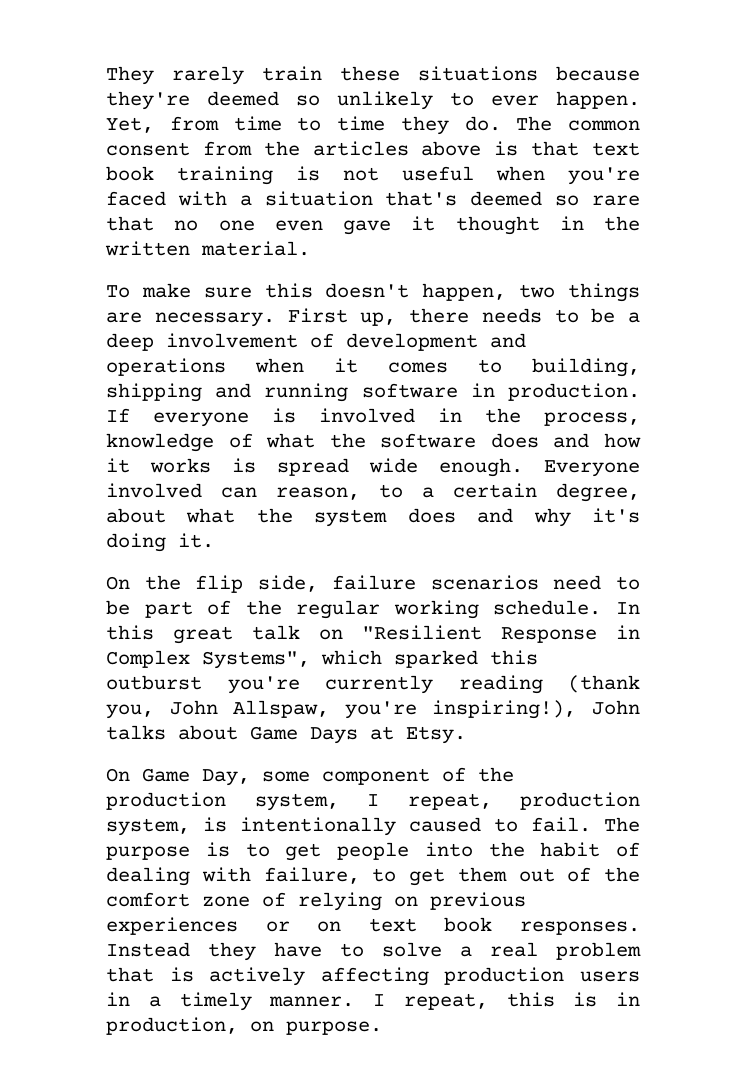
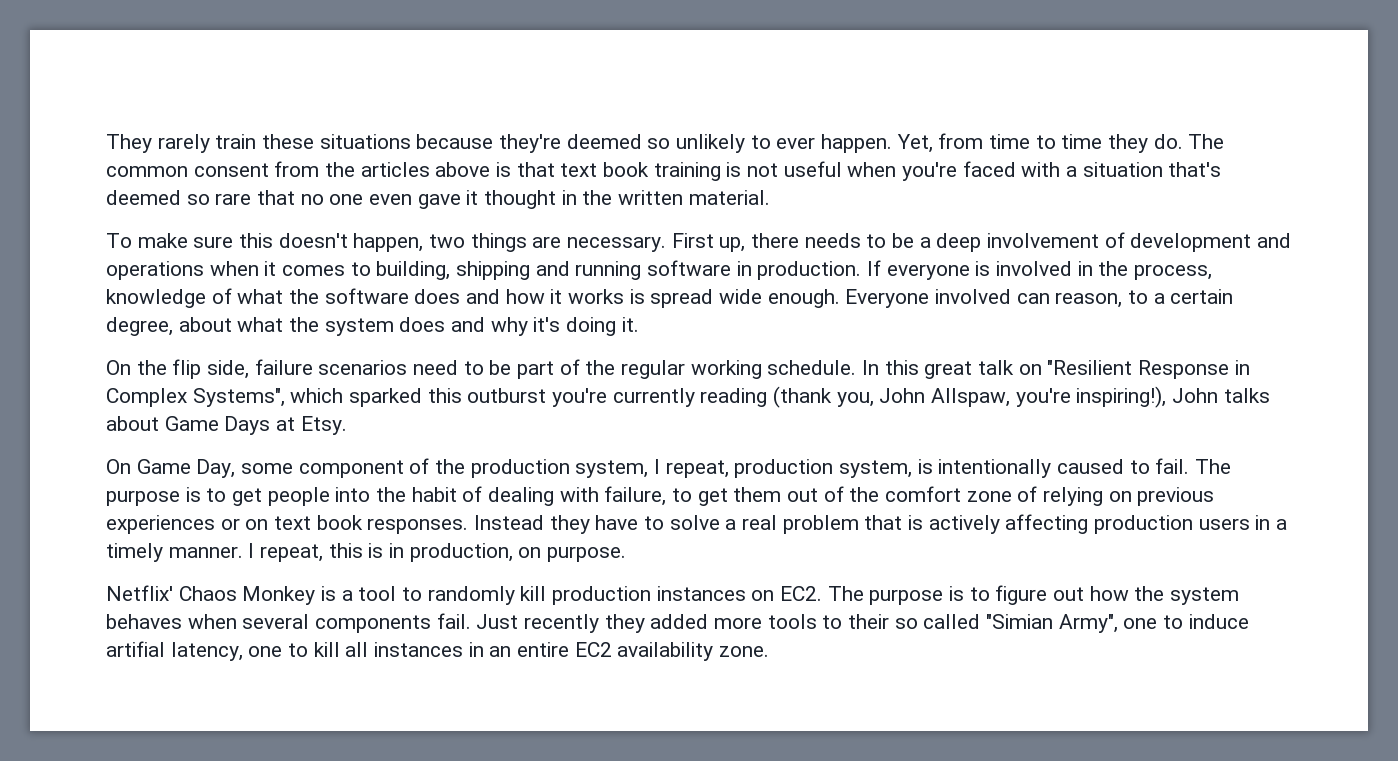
(382, 1028) none -> [106,585,1240,605] [106,613,1249,633] [106,641,770,661] // Netflix' Chaos Monkey is a tool to randomly kill production instances on EC2. The purpose is to figure out how the system behaves when several components fail. Just recently they added more tools to their so called "Simian Army", one to induce artifial latency, one to kill all instances in an entire EC2 availability zone.

